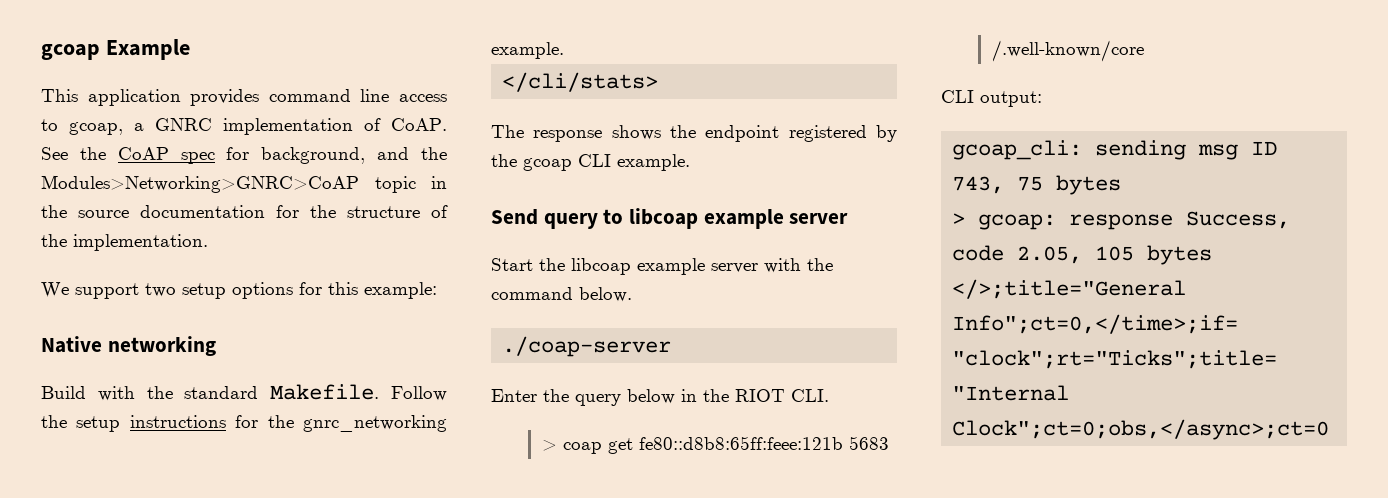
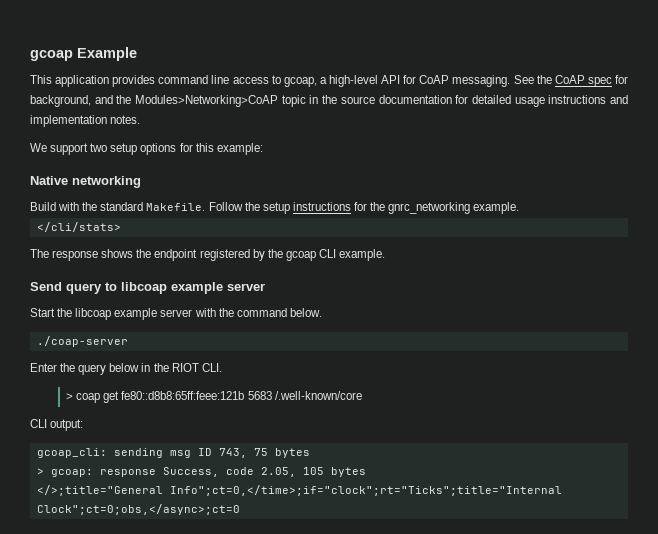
[155,118,447,135] GNRC implementation of CoAP. -> [329,75,511,87] high-level API for CoAP messaging.
[41,175,359,193] Modules>Networking>GNRC>CoAP -> [135,95,279,107] Modules>Networking>CoAP
[310,205,448,218] [41,234,208,251] the structure of the implementation. -> [471,95,628,107] [30,115,141,127] detailed usage instructions and implementation notes.

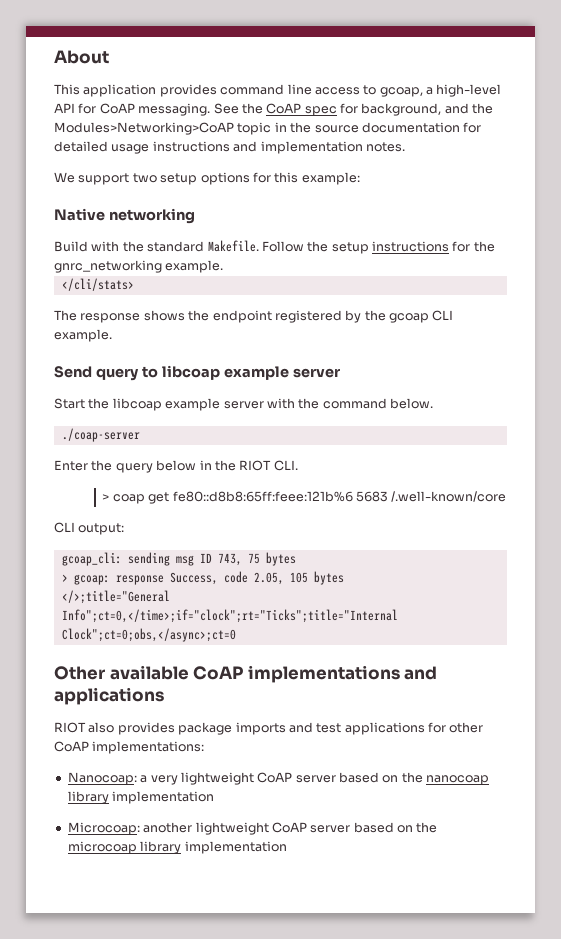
[30,47,137,61] gcoap Example -> [54,50,109,64] About
[121,391,245,400] fe80::d8b8:65ff:feee:121b -> [172,491,353,502] fe80::d8b8:65ff:feee:121b%6
(240, 509) none -> [54,665,438,683] [54,687,164,705] [54,722,484,735] [54,741,205,754] [67,772,490,785] [67,791,215,804] [67,822,438,835] [67,841,287,854] // Other available CoAP implementations and applications // RIOT also provides package imports and test applications for other CoAP implementations: // Nanocoap: a very lightweight CoAP server based on the nanocoap library implementation // Microcoap: another lightweight CoAP server based on the microcoap library implementation

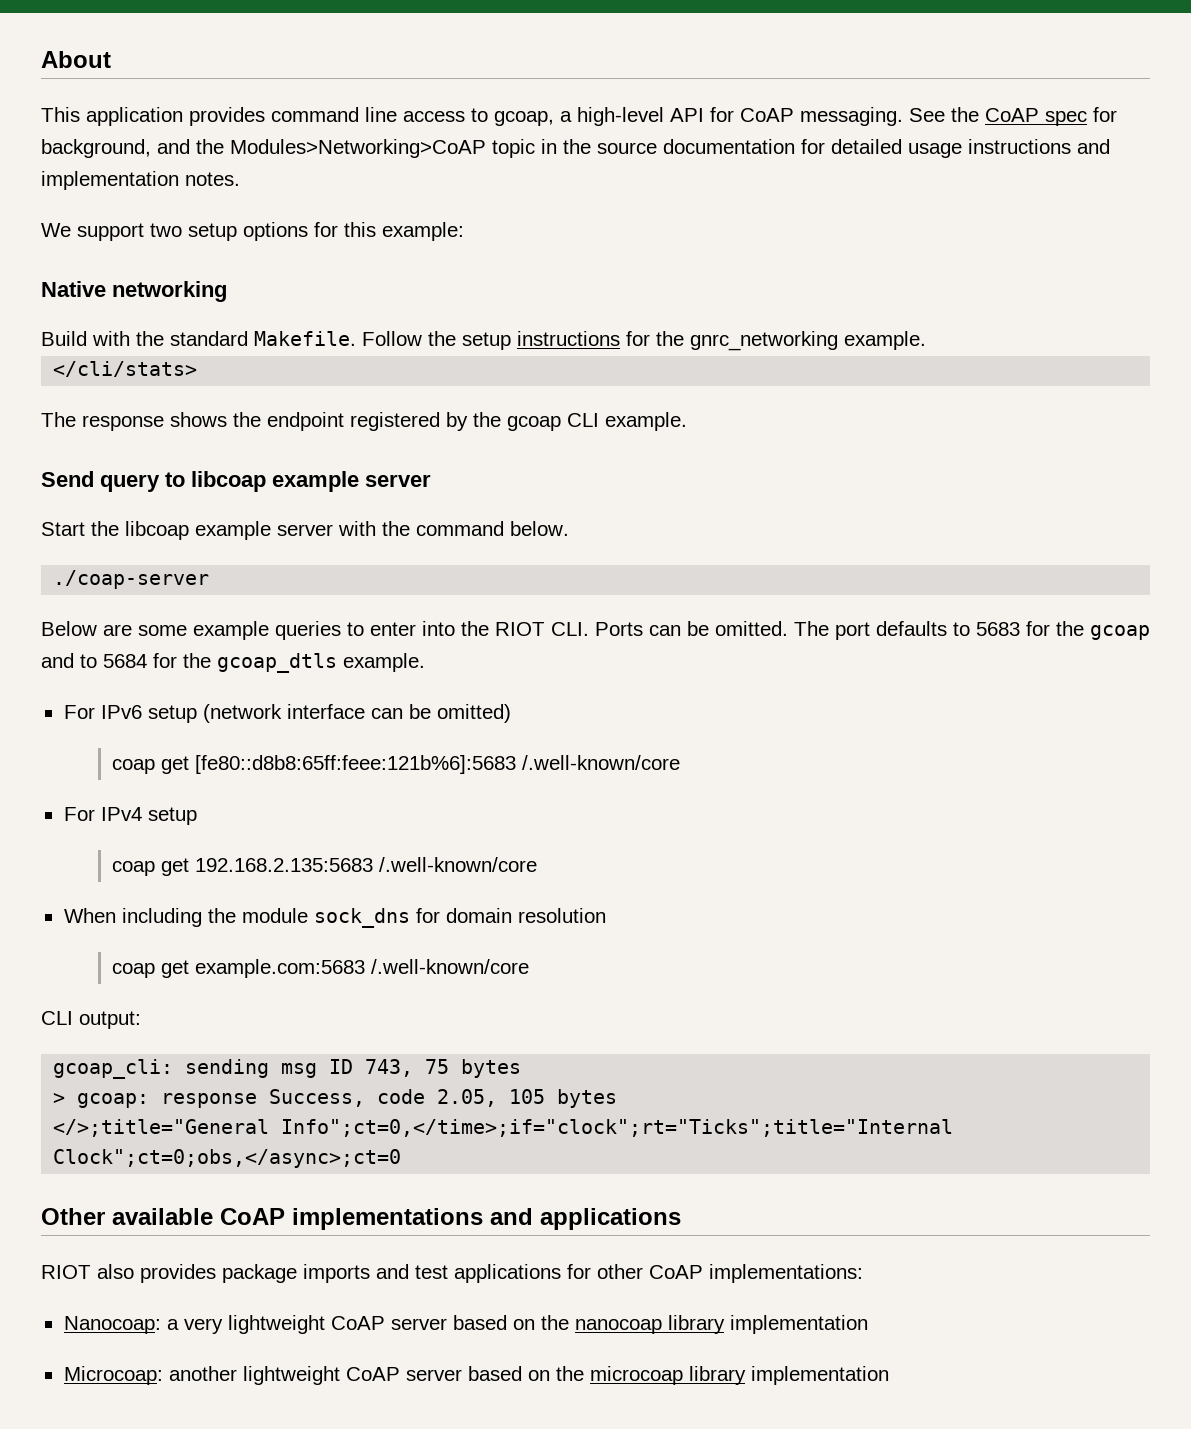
[54,460,298,473] [102,491,388,504] Enter the query below in the RIOT CLI. // > coap get fe80::d8b8:65ff:feee:121b%6 5683 -> [41,621,1150,640] [41,653,425,673] [63,704,511,723] [112,755,681,774] [63,807,197,825] [112,857,538,876] [63,908,606,928] [112,959,366,978] Below are some example queries to enter into the RIOT CLI. Ports can be omitted. The port defaults to 5683 for the gcoap and to 5684 for the gcoap_dtls example. // For IPv6 setup (network interface can be omitted) // coap get [fe80::d8b8:65ff:feee:121b%6]:5683 /.well-known/core // For IPv4 setup // coap get 192.168.2.135:5683 /.well-known/core // When including the module sock_dns for domain resolution // coap get example.com:5683

